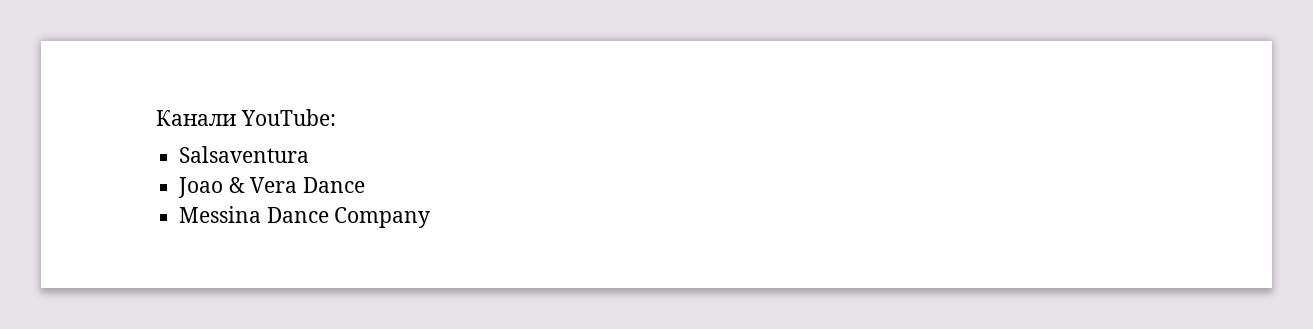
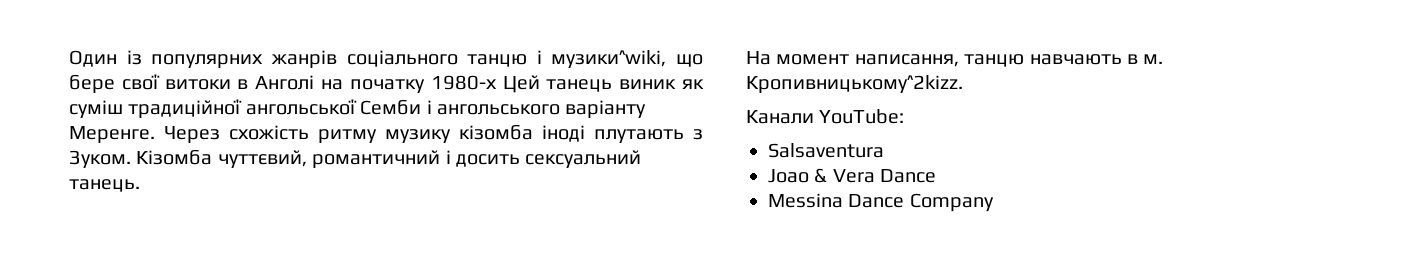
(156, 118) none -> [69,50,703,68] [69,74,704,93] [69,99,647,118] [69,124,703,143] [69,149,642,168] [69,179,140,192] [746,51,1164,67] [746,75,963,93] Один із популярних жанрів соціального танцю і музики^wiki, що бере свої витоки в Анголі на початку 1980-х Цей танець виник як суміш традиційної ангольської Семби і ангольського варіанту Меренге. Через схожість ритму музику кізомба іноді плутають з Зуком. Кізомба чуттєвий, романтичний і досить сексуальний танець. // На момент написання, танцю навчають в м. Кропивницькому^2kizz. //

